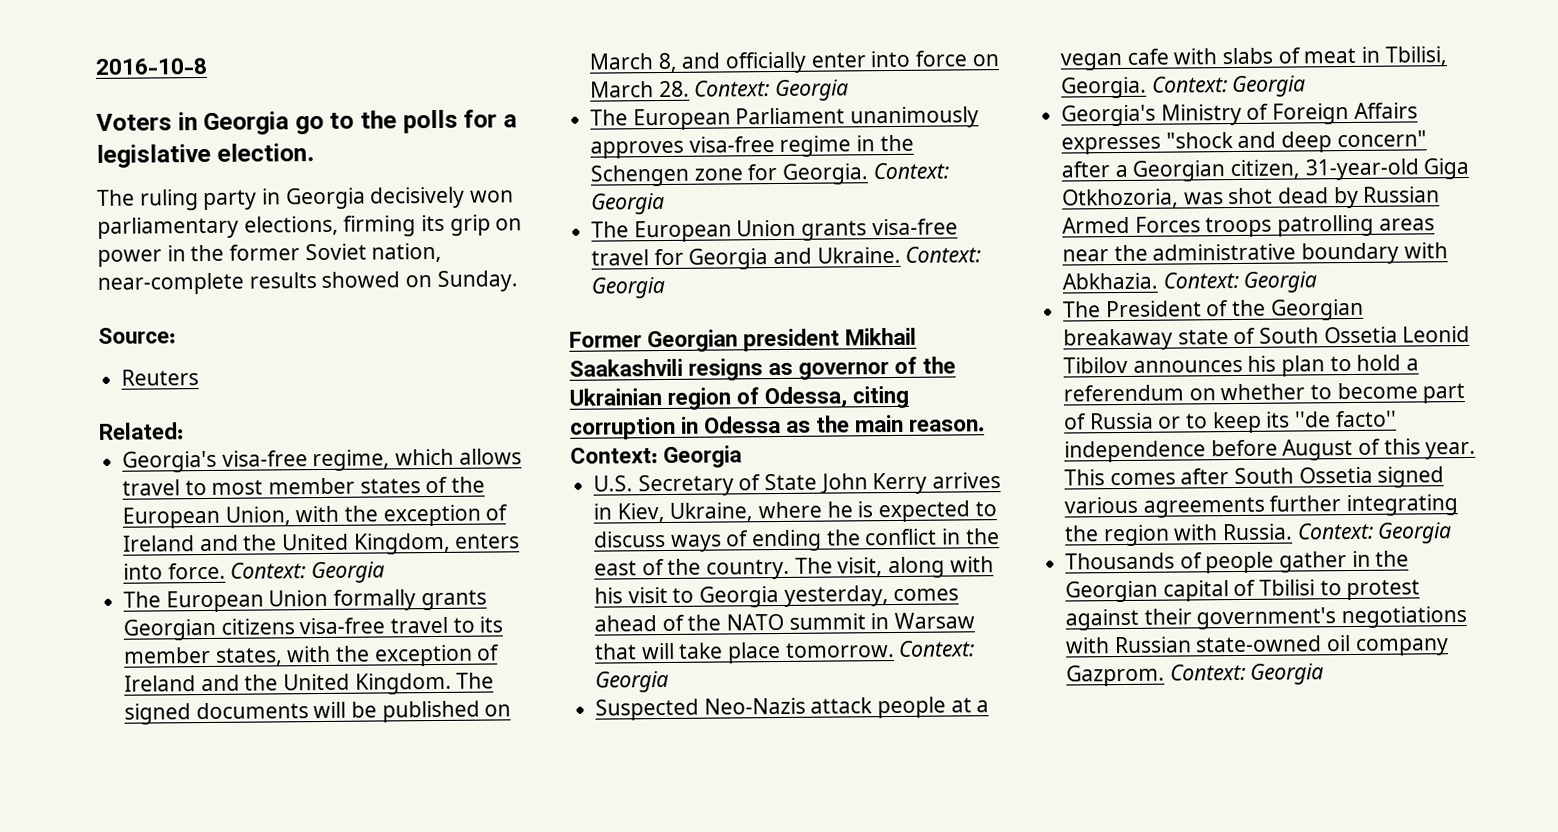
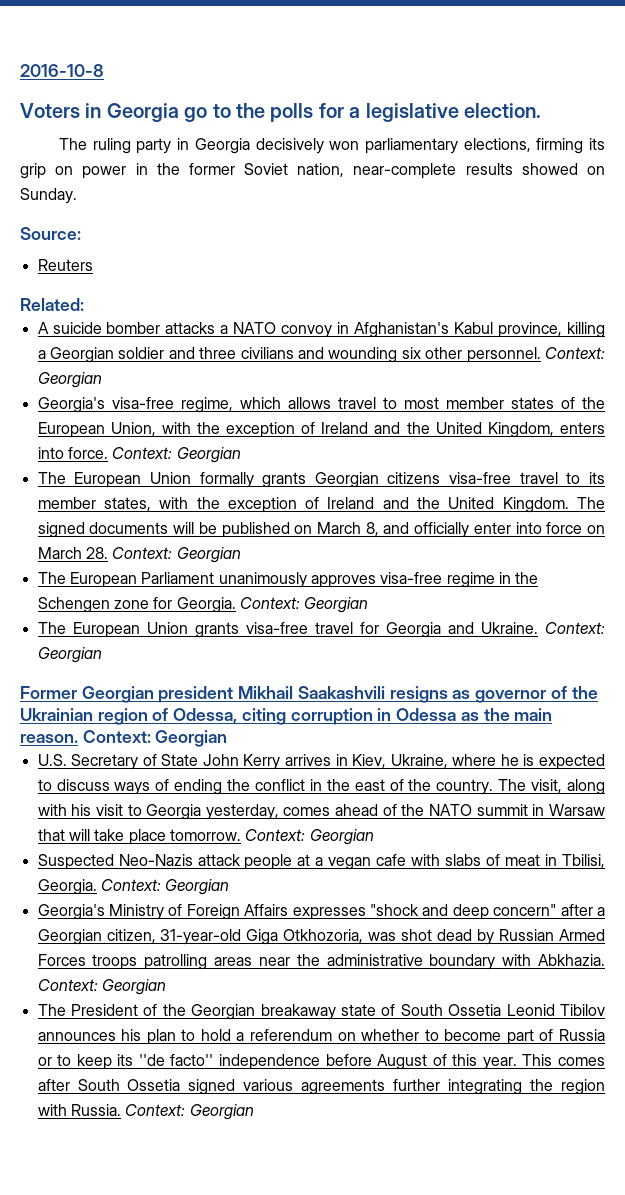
(184, 431) none -> [37,322,605,338] [37,347,605,363] [37,372,102,388] // A suicide bomber attacks a NATO convoy in Afghanistan's Kabul province, killing a Georgian soldier and three civilians and wounding six other personnel. Context: Georgian
[311,561,386,584] Georgia -> [176,447,241,463] Georgian
[775,79,850,102] Georgia -> [176,547,241,563] Georgian
[591,192,666,215] Georgia -> [304,597,369,613] Georgian
[591,276,666,299] Georgia -> [37,647,102,663] Georgian
[663,445,743,469] Georgia -> [155,730,228,747] Georgian
[595,670,670,693] Georgia -> [309,829,374,845] Georgian
[1232,75,1307,98] Georgia -> [165,879,230,895] Georgian
[1243,271,1318,293] Georgia -> [101,979,166,995] Georgian
[1377,522,1453,544] [1065,550,1410,574] [1065,579,1421,603] [1065,605,1468,631] [1065,635,1449,656] [1066,663,1325,687] Georgia // Thousands of people gather in the Georgian capital of Tbilisi to protest against their government's negotiations with Russian state-owned oil company Gazprom. Context: Georgia -> [189,1104,254,1120] Georgian

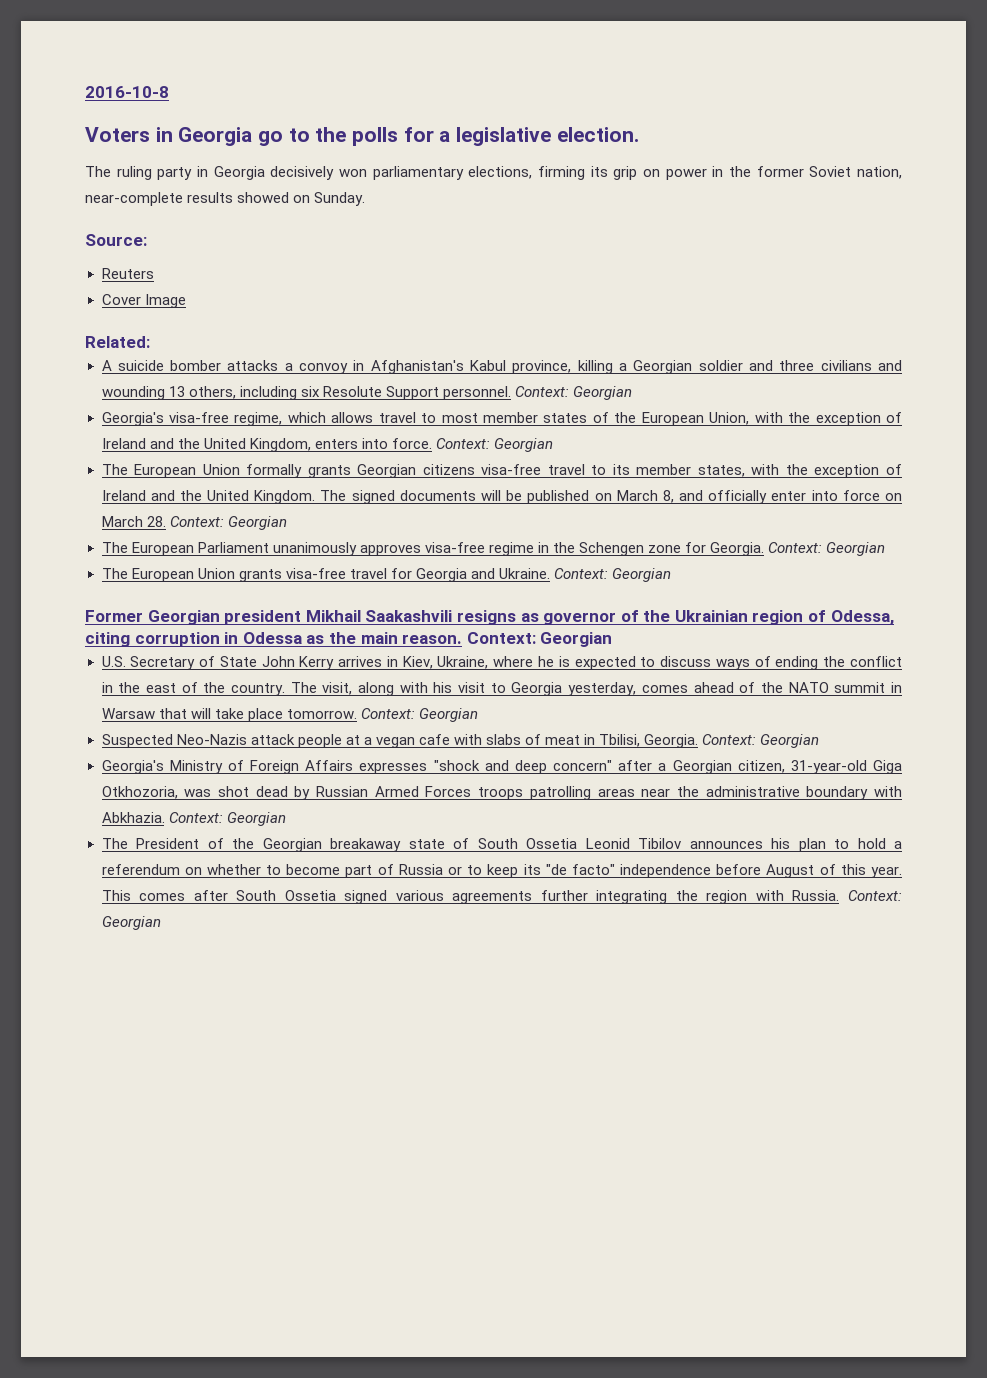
(93, 265) none -> [101,294,186,308] // Cover Image
[233,322,277,334] NATO -> (293, 367) none
[401,347,463,359] six other -> [168,386,439,400] 13 others, including six Resolute Support
[138,1054,214,1066] ''de facto'' -> [545,864,615,875] "de facto"

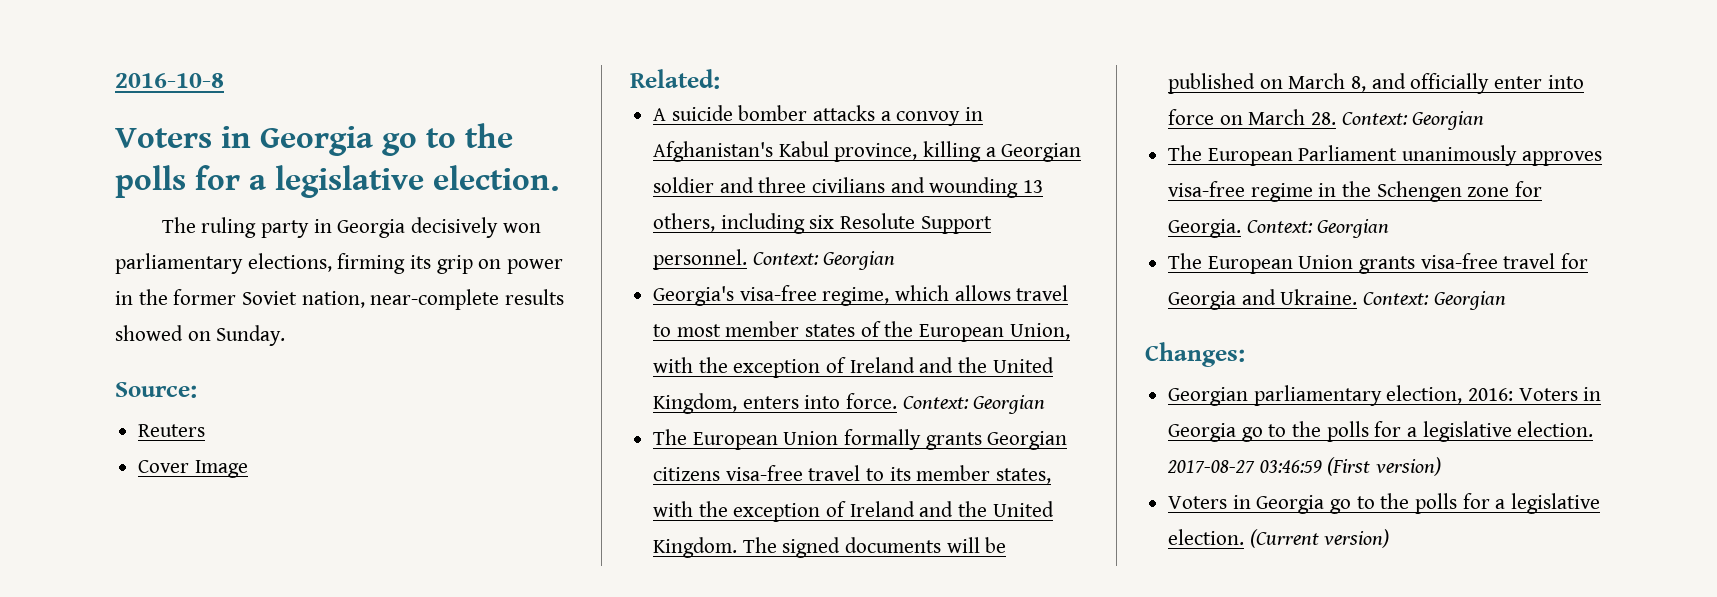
[85,610,894,625] [85,632,613,647] [101,656,902,670] [101,682,902,696] [101,708,478,722] [101,734,820,748] [101,760,902,774] [101,786,903,800] [101,812,286,826] [101,838,902,852] [101,864,903,878] [101,890,903,904] [101,916,161,930] Former Georgian president Mikhail Saakashvili resigns as governor of the Ukrainian region of Odessa, citing corruption in Odessa as the main reason. Context: Georgian // U.S. Secretary of State John Kerry arrives in Kiev, Ukraine, where he is expected to discuss ways of ending the conflict in the east of the country. The visit, along with his visit to Georgia yesterday, comes ahead of the NATO summit in Warsaw that will take place tomorrow. Context: Georgian // Suspected Neo-Nazis attack people at a vegan cafe with slabs of meat in Tbilisi, Georgia. Context: Georgian // Georgia's Ministry of Foreign Affairs expresses "shock and deep concern" after a Georgian citizen, 31-year-old Giga Otkhozoria, was shot dead by Russian Armed Forces troops patrolling areas near the administrative boundary with Abkhazia. Context: Georgian // The President of the Georgian breakaway state of South Ossetia Leonid Tibilov announces his plan to hold a referendum on whether to become part of Russia or to keep its "de facto" independence before August of this year. This comes after South Ossetia signed various agreements further integrating the region with Russia. Context: Georgian -> [1145,342,1245,367] [1168,385,1602,406] [1168,421,1594,442] [1167,457,1442,476] [1168,493,1601,514] [1168,529,1390,548] Changes: // Georgian parliamentary election, 2016: Voters in Georgia go to the polls for a legislative election. 2017-08-27 03:46:59 (First version) // Voters in Georgia go to the polls for a legislative election. (Current version)

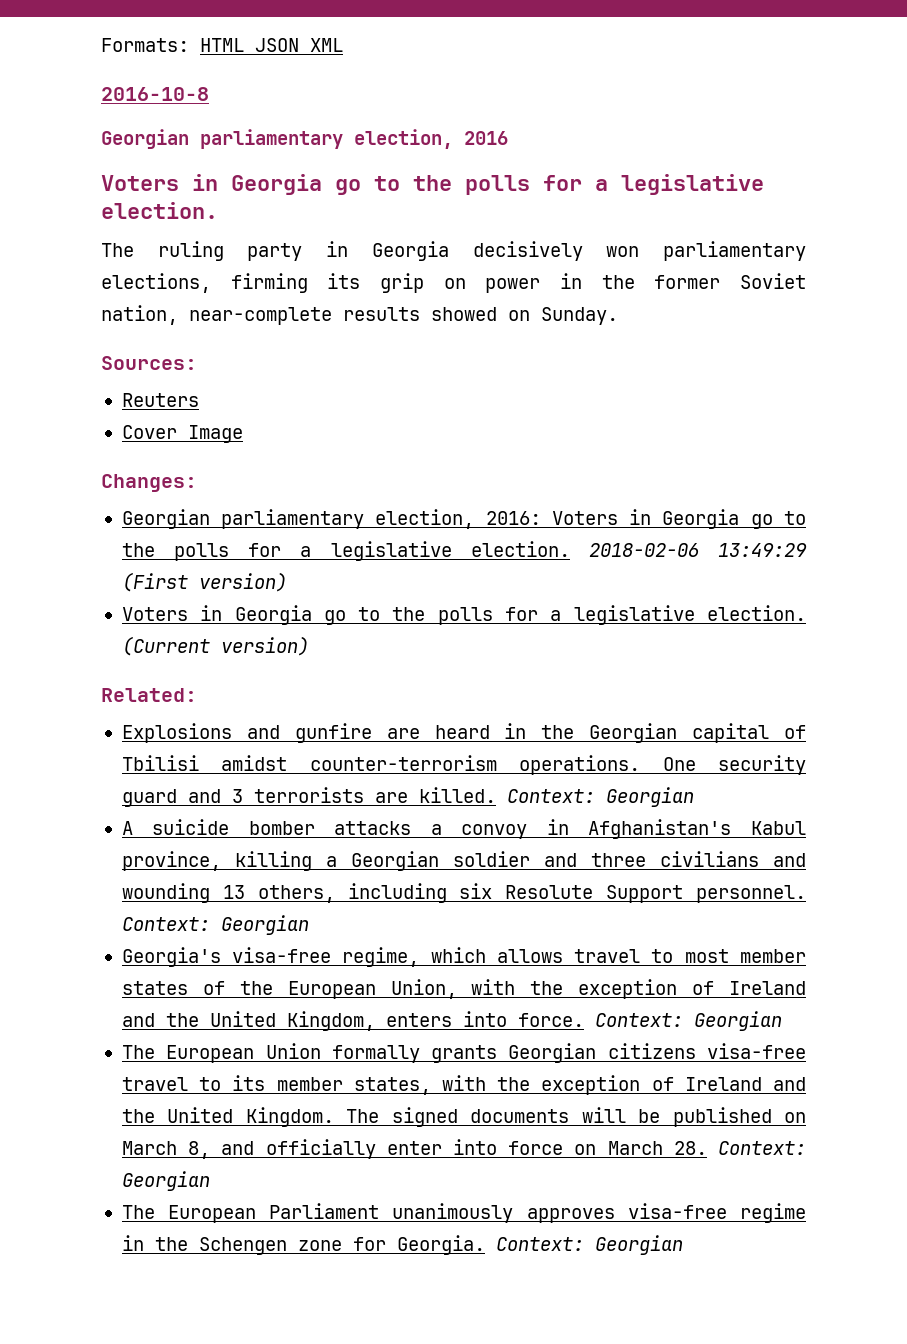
[115,73,224,88] 2016-10-8 -> [101,38,343,52] [101,87,209,101] [101,129,508,149] Formats: HTML JSON XML // 2016-10-8 // Georgian parliamentary election, 2016
[115,382,197,398] Source: -> [101,356,197,370] Sources:
[630,69,720,89] Related: -> [101,474,197,492] [121,509,807,529] [121,541,807,561] [121,572,287,592] [121,605,806,625] [121,636,309,656] [101,688,197,702] [121,723,806,743] [121,755,806,775] [121,787,694,807] Changes: // Georgian parliamentary election, 2016: Voters in Georgia go to the polls for a legislative election. 2018-02-06 13:49:29 (First version) // Voters in Georgia go to the polls for a legislative election. (Current version) // Related: // Explosions and gunfire are heard in the Georgian capital of Tbilisi amidst counter-terrorism operations. One security guard and 3 terrorists are killed. Context: Georgian
[1168,253,1589,274] [1168,289,1506,310] [1145,342,1245,367] [1168,385,1602,406] [1168,421,1594,442] [1167,457,1442,476] [1168,493,1601,514] [1168,529,1390,548] // The European Union grants visa-free travel for Georgia and Ukraine. Context: Georgian // Changes: // Georgian parliamentary election, 2016: Voters in Georgia go to the polls for a legislative election. 2017-08-27 03:46:59 (First version) // Voters in Georgia go to the polls for a legislative election. (Current version) -> (683, 1245) none

